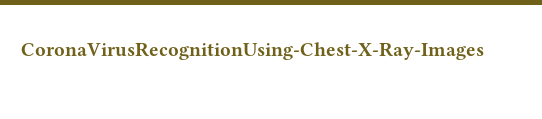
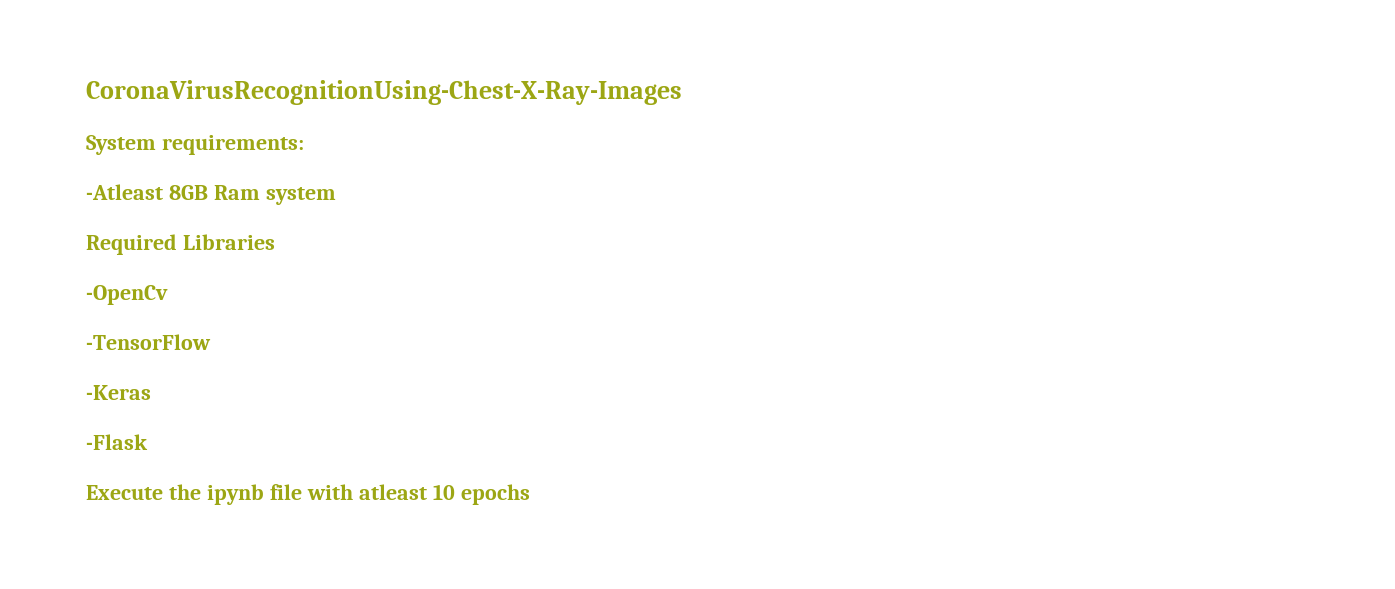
(484, 51) none -> [86,135,304,155] [86,184,336,205] [86,234,275,255] [86,285,168,305] [86,334,211,350] [86,385,151,400] [86,434,148,450] [86,484,530,505] // System requirements: // -Atleast 8GB Ram system // Required Libraries // -OpenCv // -TensorFlow // -Keras // -Flask // Execute the ipynb file with atleast 10 epochs

